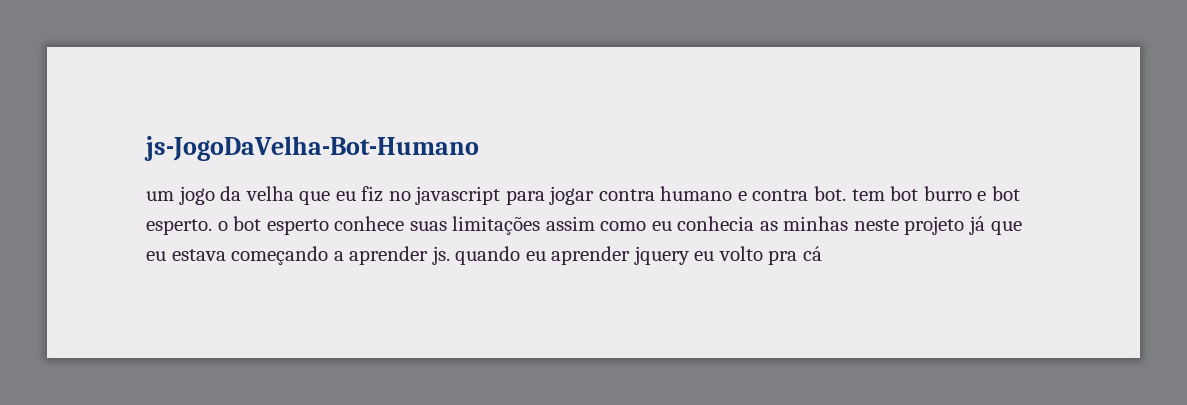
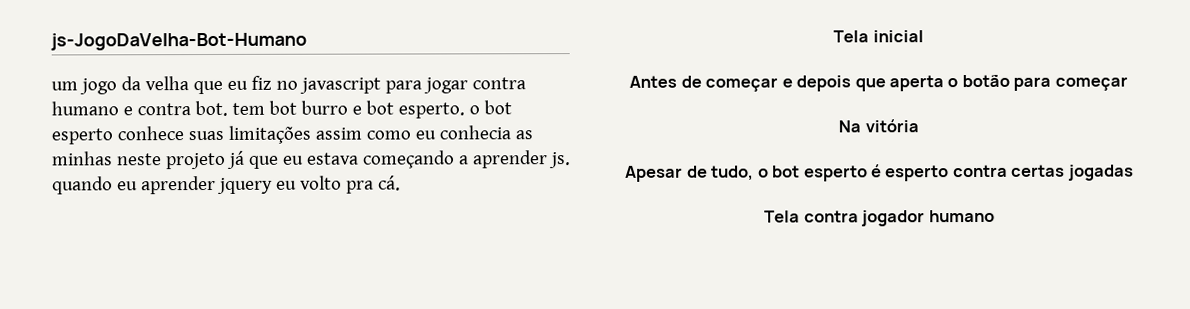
[802,246,822,261] cá -> [377,175,401,191] [833,30,924,43] [629,74,1128,92] [838,119,919,133] [625,164,1134,182] [764,209,995,227] cá. // Tela inicial // Antes de começar e depois que aperta o botão para começar // Na vitória // Apesar de tudo, o bot esperto é esperto contra certas jogadas // Tela contra jogador humano

